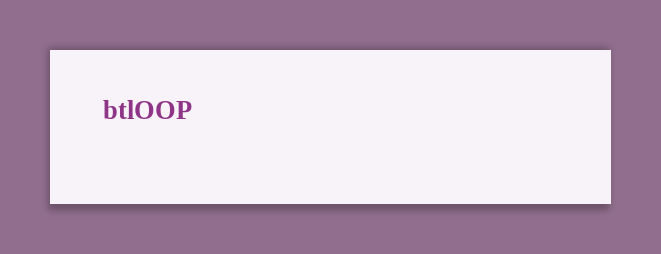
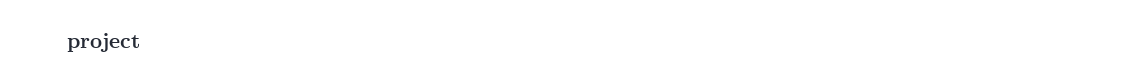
[103,100,192,119] btlOOP -> [67,33,140,52] project

